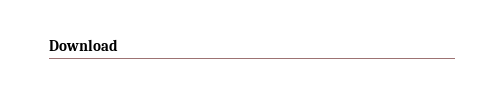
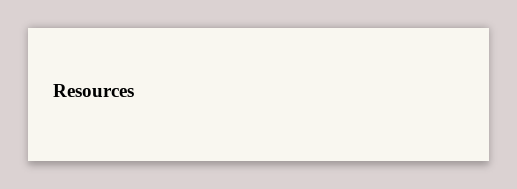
[49,39,118,51] Download -> [53,84,134,97] Resources

